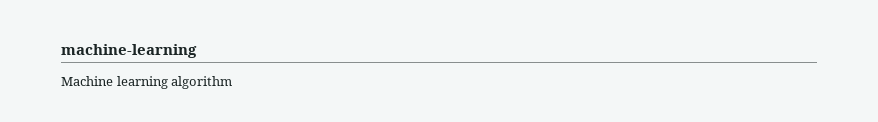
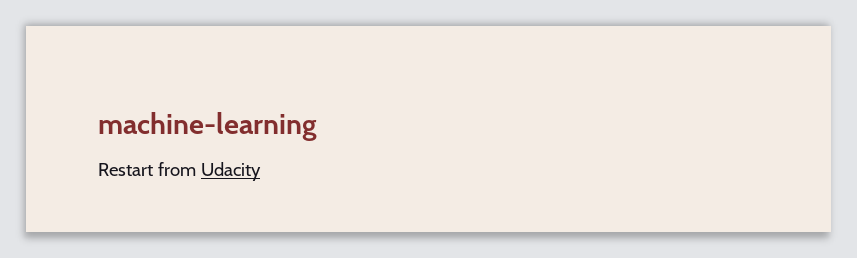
[61,76,233,89] Machine learning algorithm -> [98,162,261,181] Restart from Udacity

